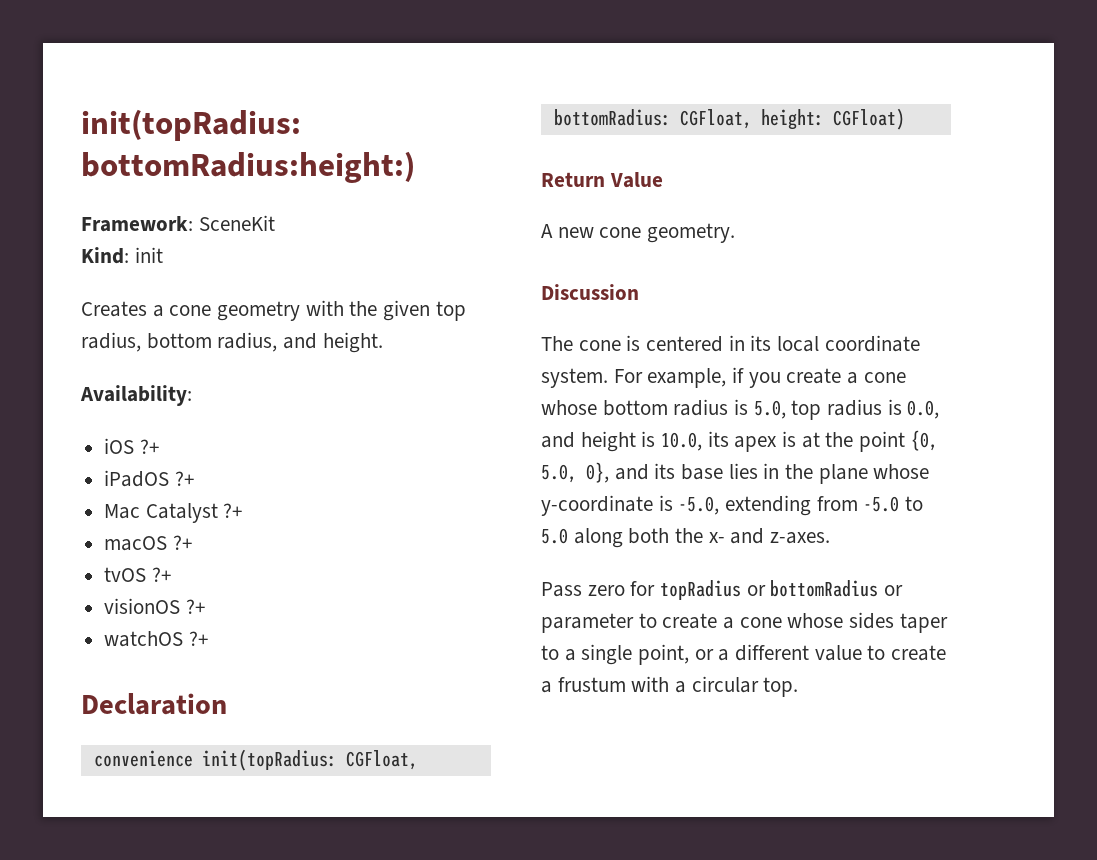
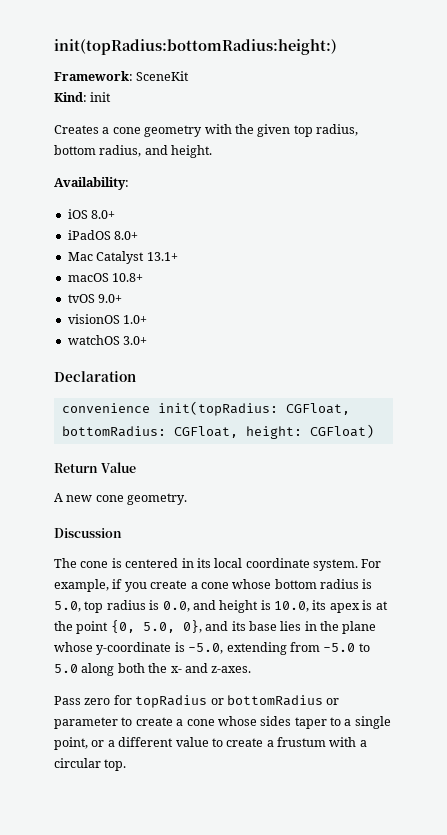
[139,439,159,454] ?+ -> [91,210,116,219] 8.0+
[174,471,194,486] ?+ -> [114,231,139,240] 8.0+
[223,503,243,518] ?+ -> [146,252,178,261] 13.1+
[172,535,192,550] ?+ -> [112,273,144,282] 10.8+
[151,567,171,582] ?+ -> [98,294,123,303] 9.0+
[185,599,205,614] ?+ -> [123,315,148,324] 1.0+
[188,631,208,646] ?+ -> [123,336,148,345] 3.0+

